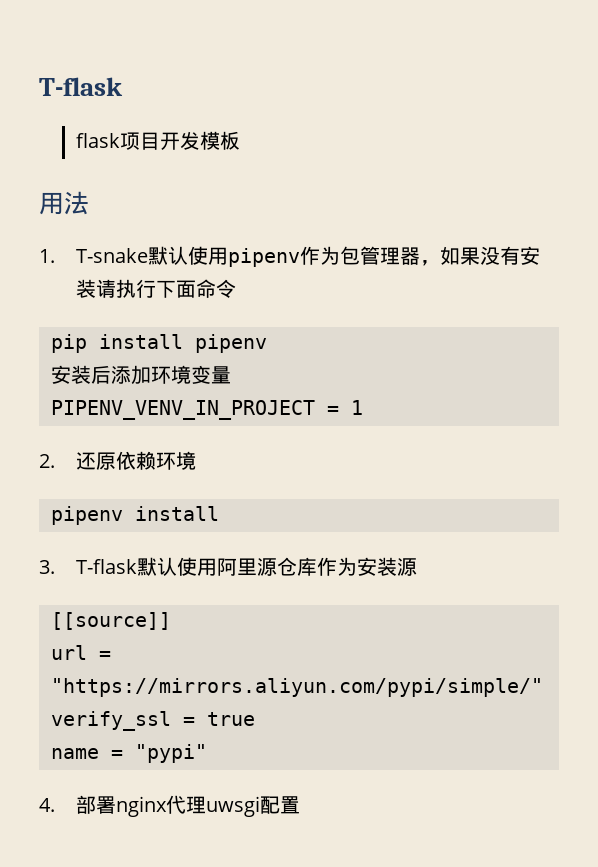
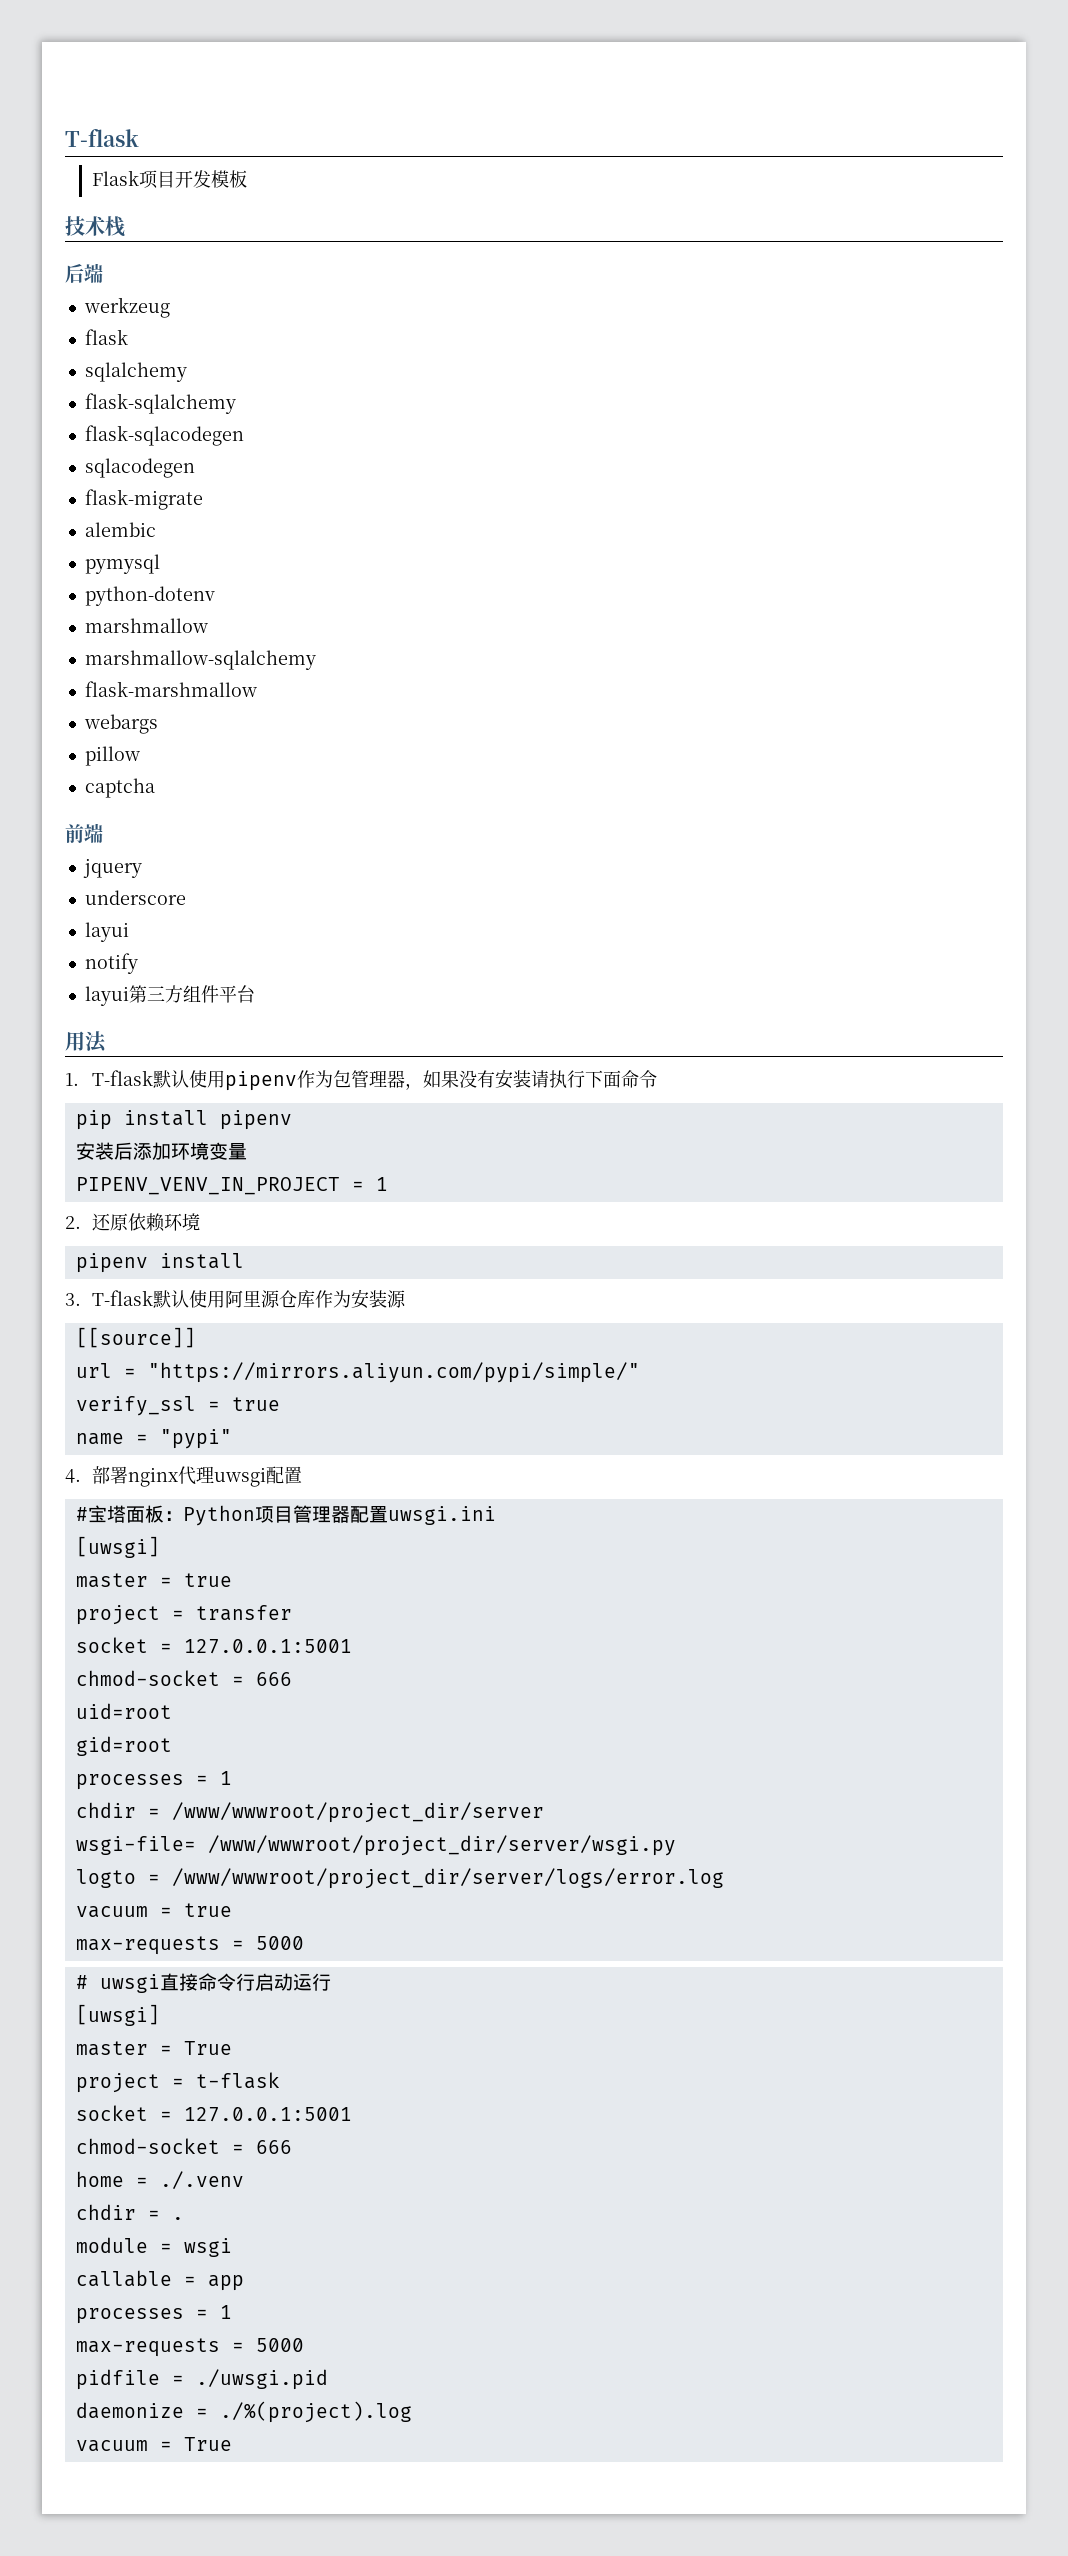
[75,133,120,148] flask -> [91,170,139,186] Flask
(240, 140) none -> [65,216,125,237] [65,263,103,283] [83,297,170,318] [84,329,128,345] [84,362,187,382] [84,393,236,414] [84,425,244,446] [84,458,195,478] [84,489,203,510] [84,522,156,537] [84,554,160,574] [84,586,215,606] [84,618,208,633] [84,650,316,670] [84,681,257,697] [83,714,158,734] [84,746,140,766] [84,778,155,798] [65,823,103,843] [82,858,142,878] [84,890,186,905] [84,922,129,942] [84,953,138,974] [84,985,255,1006] // 技术栈 // 后端 // werkzeug // flask // sqlalchemy // flask-sqlalchemy // flask-sqlacodegen // sqlacodegen // flask-migrate // alembic // pymysql // python-dotenv // marshmallow // marshmallow-sqlalchemy // flask-marshmallow // webargs // pillow // captcha // 前端 // jquery // underscore // layui // notify // layui第三方组件平台
[75,248,148,263] T-snake -> [91,1070,153,1086] T-flask
(300, 805) none -> [75,1505,496,1526] [75,1536,160,1558] [75,1573,232,1588] [75,1605,292,1625] [75,1637,352,1654] [75,1670,292,1686] [75,1703,172,1719] [75,1736,172,1756] [75,1771,232,1790] [75,1802,544,1823] [75,1835,676,1856] [75,1868,724,1889] [75,1903,232,1918] [75,1936,304,1955] [75,1973,331,1993] [75,2004,160,2026] [75,2041,232,2056] [75,2072,280,2093] [75,2105,352,2122] [75,2138,292,2154] [75,2171,244,2189] [75,2204,184,2220] [75,2237,232,2257] [75,2270,244,2291] [75,2305,232,2324] [75,2338,304,2357] [75,2369,328,2390] [75,2401,412,2423] [75,2437,232,2452] // #宝塔面板：Python项目管理器配置uwsgi.ini // [uwsgi] // master = true // project = transfer // socket = 127.0.0.1:5001 // chmod-socket = 666 // uid=root // gid=root // processes = 1 // chdir = /www/wwwroot/project_dir/server // wsgi-file= /www/wwwroot/project_dir/server/wsgi.py // logto = /www/wwwroot/project_dir/server/logs/error.log // vacuum = true // max-requests = 5000 // # uwsgi直接命令行启动运行 // [uwsgi] // master = True // project = t-flask // socket = 127.0.0.1:5001 // chmod-socket = 666 // home = ./.venv // chdir = . // module = wsgi // callable = app // processes = 1 // max-requests = 5000 // pidfile = ./uwsgi.pid // daemonize = ./%(project).log // vacuum = True

